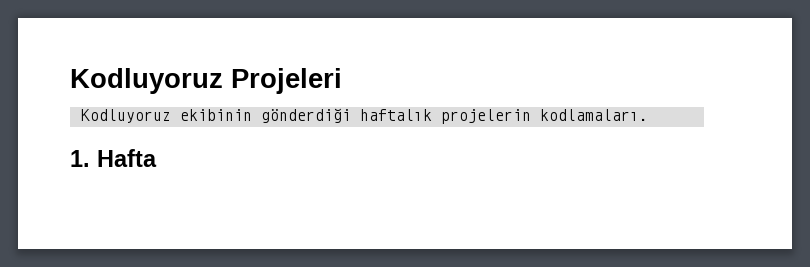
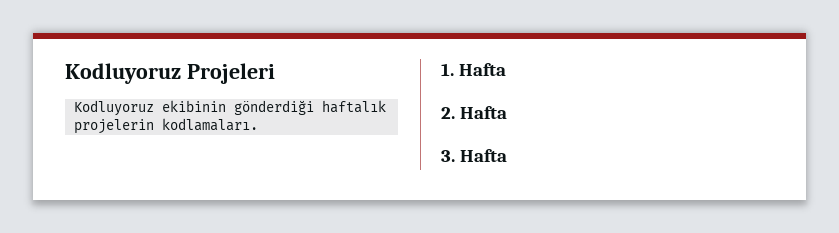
(157, 158) none -> [441,106,507,119] [441,149,507,162] // 2. Hafta // 3. Hafta

